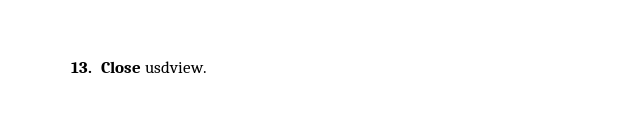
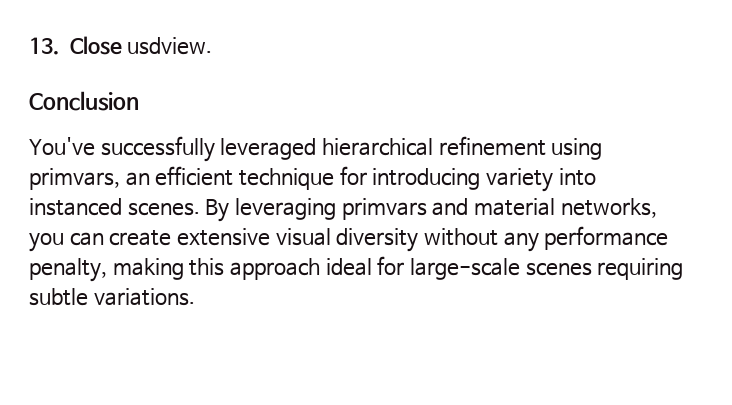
(208, 67) none -> [29,91,139,111] [29,136,603,162] [29,166,596,192] [29,198,657,222] [29,226,669,252] [29,256,684,282] [29,288,195,306] // Conclusion // You've successfully leveraged hierarchical refinement using primvars, an efficient technique for introducing variety into instanced scenes. By leveraging primvars and material networks, you can create extensive visual diversity without any performance penalty, making this approach ideal for large-scale scenes requiring subtle variations.

